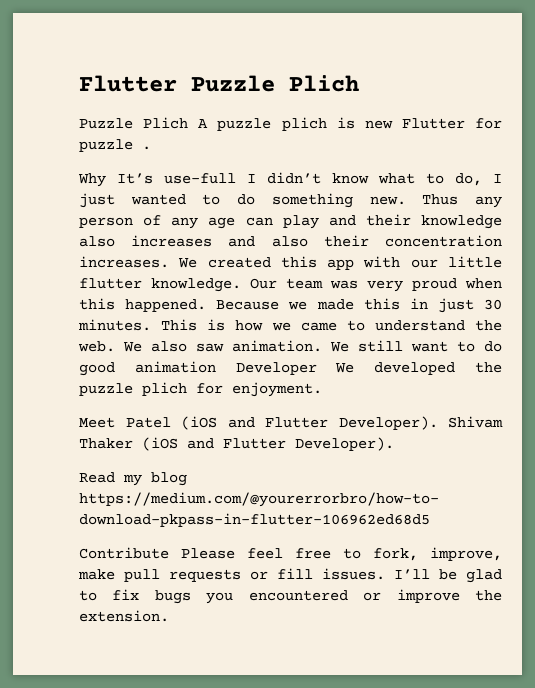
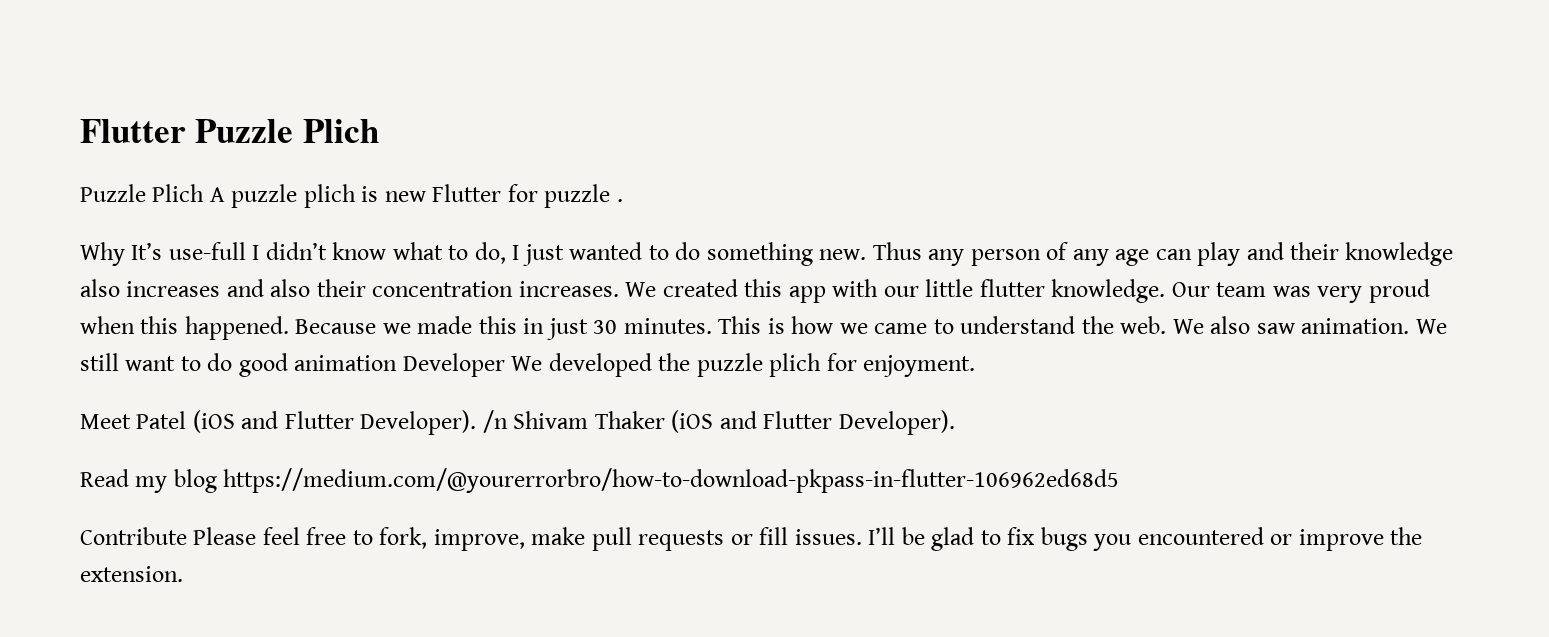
(438, 423) none -> [482,410,508,433] /n

